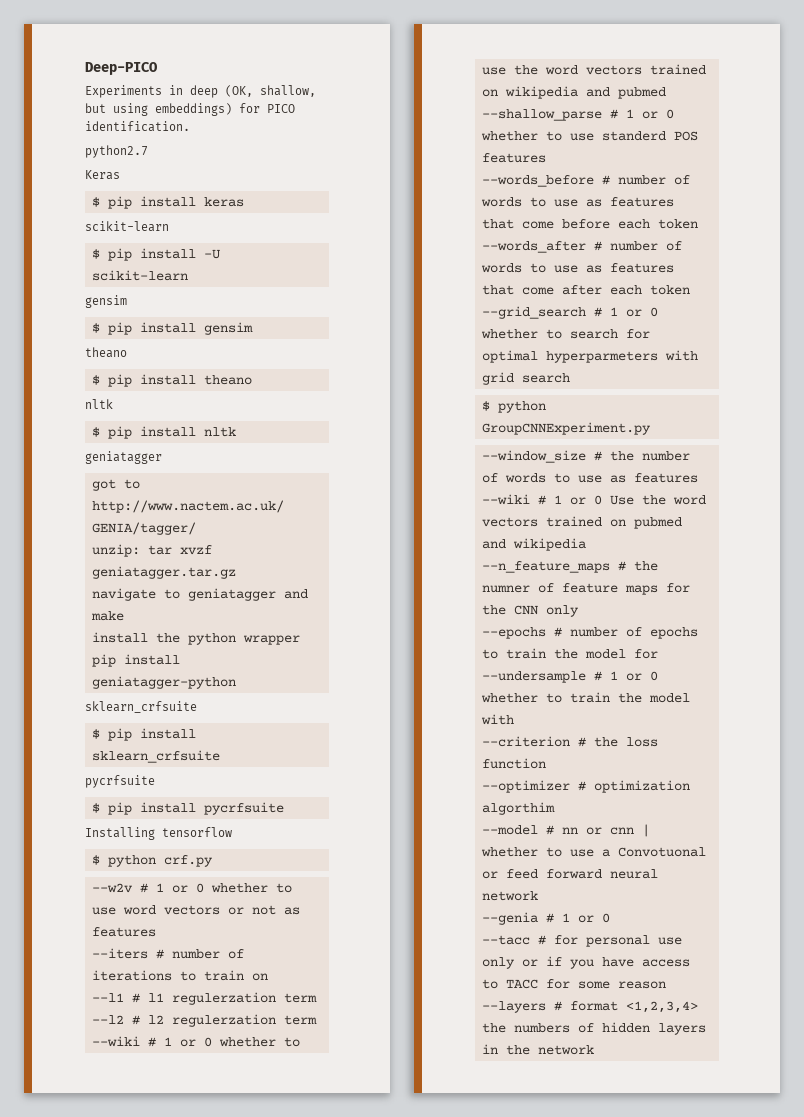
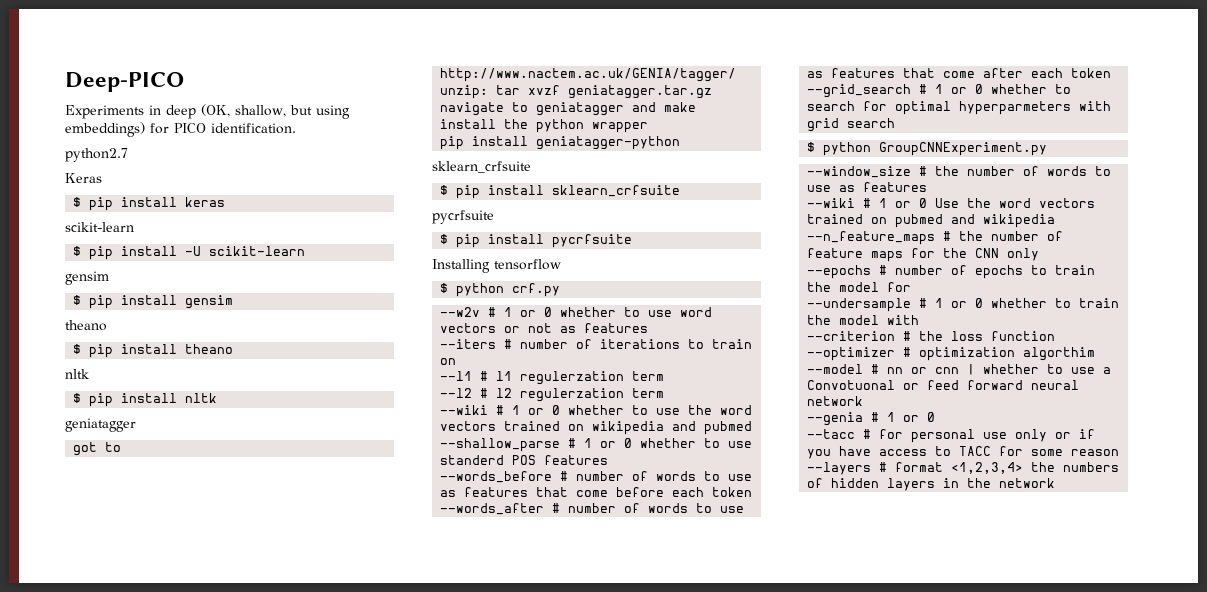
[481,585,530,593] numner -> [991,231,1040,241] number

